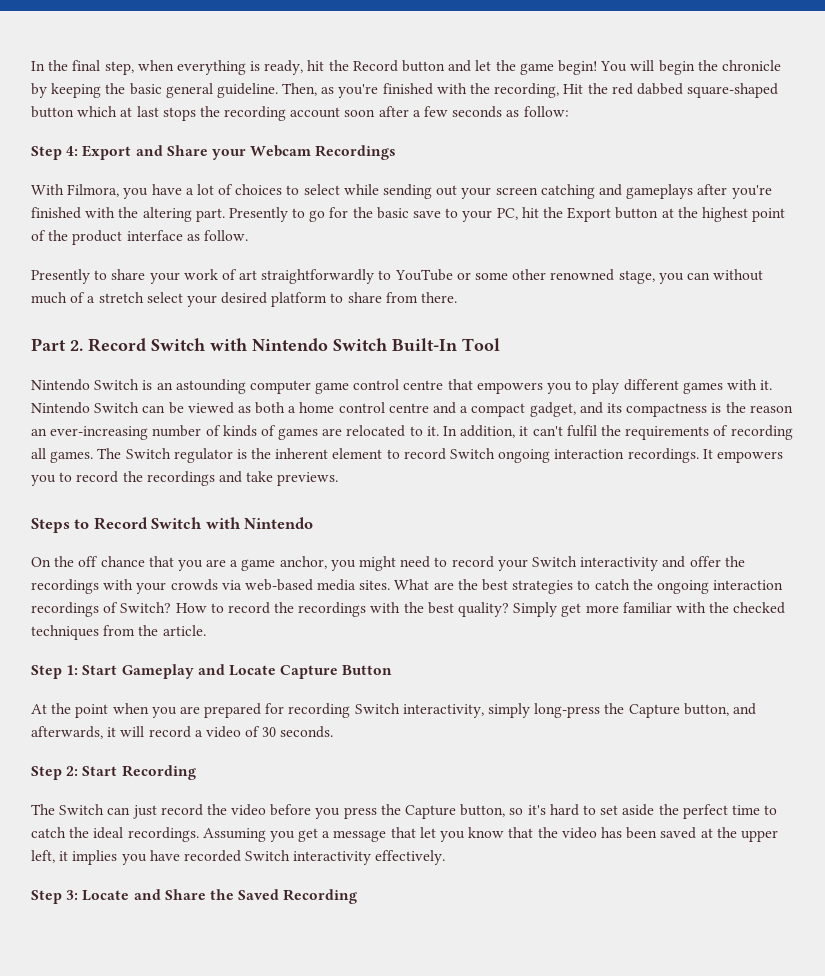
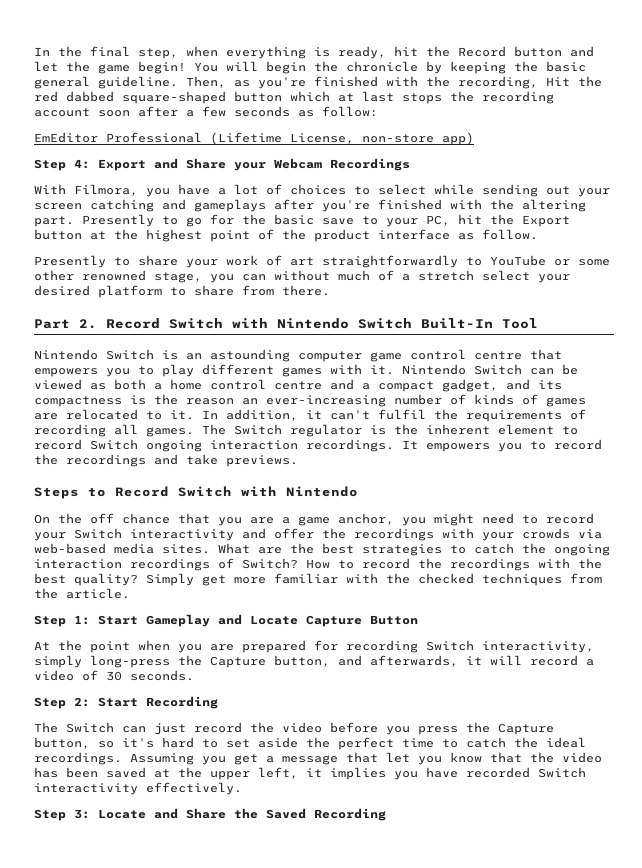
(569, 111) none -> [34,132,474,145] // EmEditor Professional (Lifetime License, non-store app)

